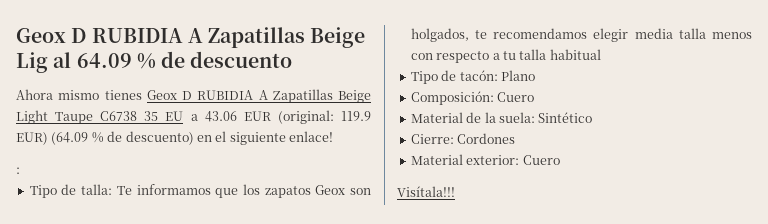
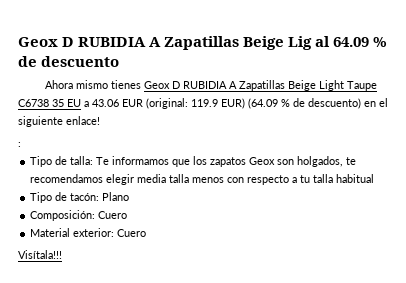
[410,112,593,123] [410,133,516,144] // Material de la suela: Sintético // Cierre: Cordones -> (128, 215) none

